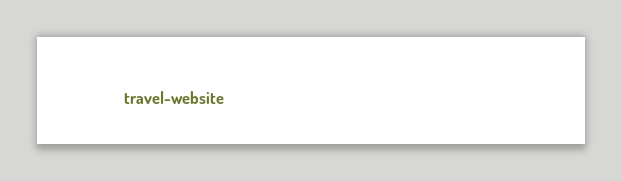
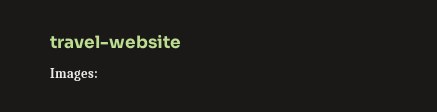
(224, 97) none -> [50,68,98,81] // Images:

